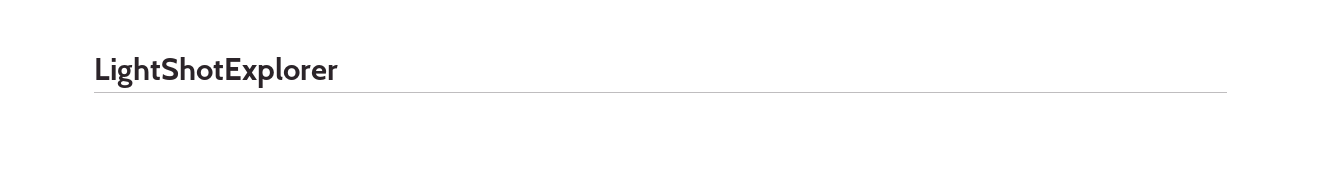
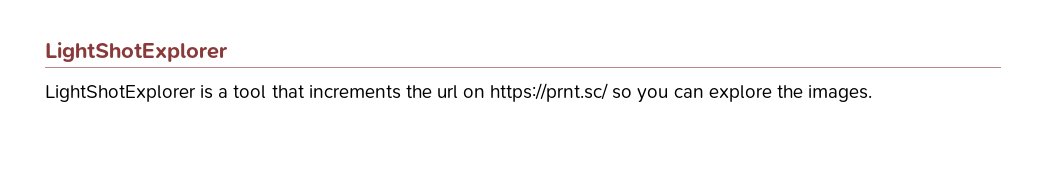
[94,57,338,88] LightShotExplorer -> [45,42,228,62] [45,83,872,103] LightShotExplorer // LightShotExplorer is a tool that increments the url on https://prnt.sc/ so you can explore the images.

